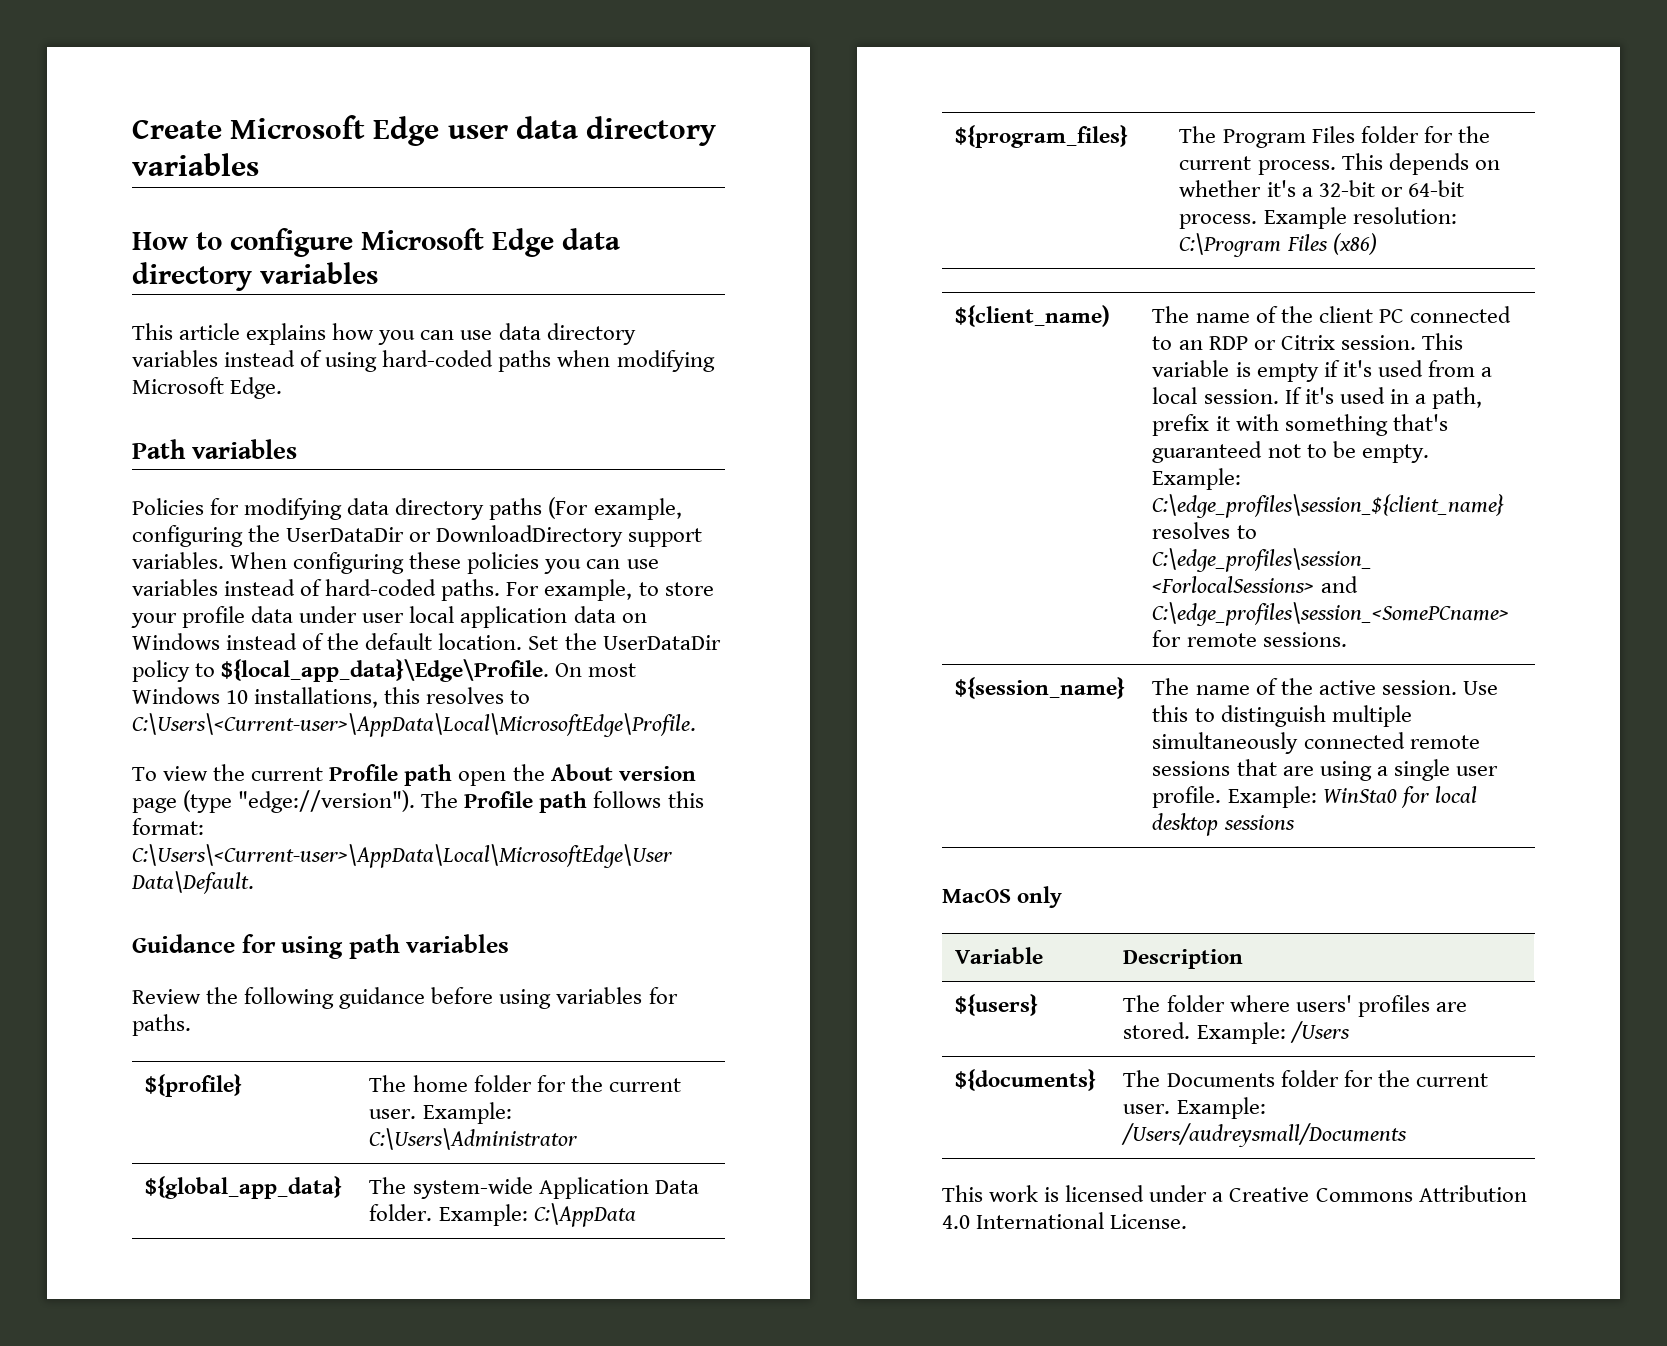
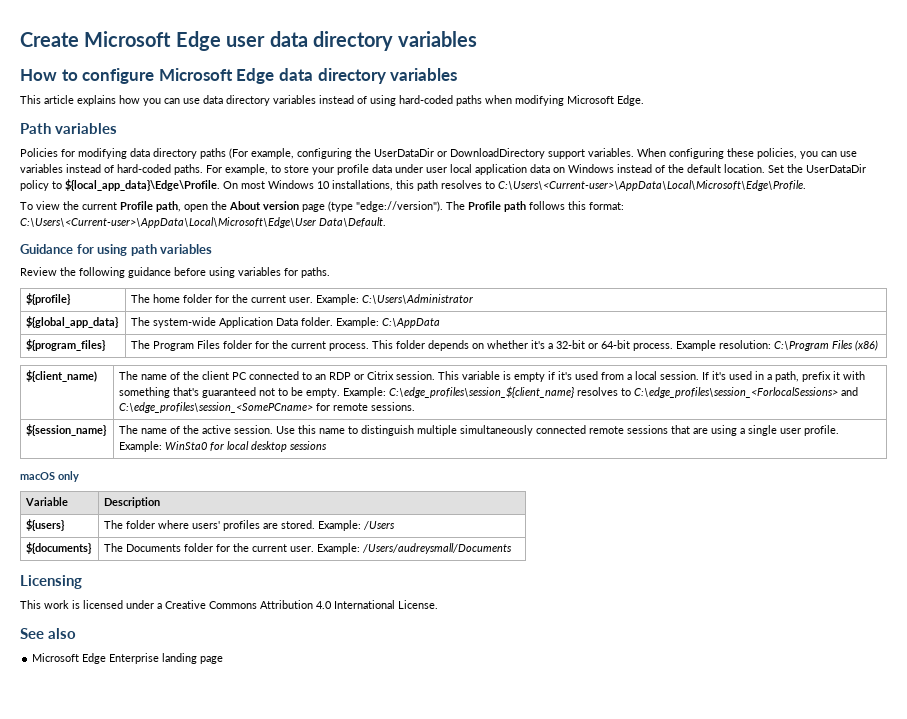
[467,552,540,574] policies -> [757,148,797,159] policies,
[426,687,531,704] [132,713,696,737] resolves to C:\Users\<Current-user>\AppData\Local\MicrosoftEdge\Profile. -> [417,180,806,191] path resolves to C:\Users\<Current-user>\AppData\Local\Microsoft\Edge\Profile.
[404,764,453,786] path -> [156,201,181,212] path,
[132,844,673,868] C:\Users\<Current-user>\AppData\Local\MicrosoftEdge\User -> [20,217,316,228] C:\Users\<Current-user>\AppData\Local\Microsoft\Edge\User
(1383, 161) none -> [396,340,426,349] folder
(1189, 713) none -> [319,428,346,434] name
[942,889,1011,903] MacOS -> [20,472,55,480] macOS
(1408, 1135) none -> [20,575,82,589] // Licensing
(1188, 1221) none -> [20,628,77,639] [32,653,224,664] // See also // Microsoft Edge Enterprise landing page

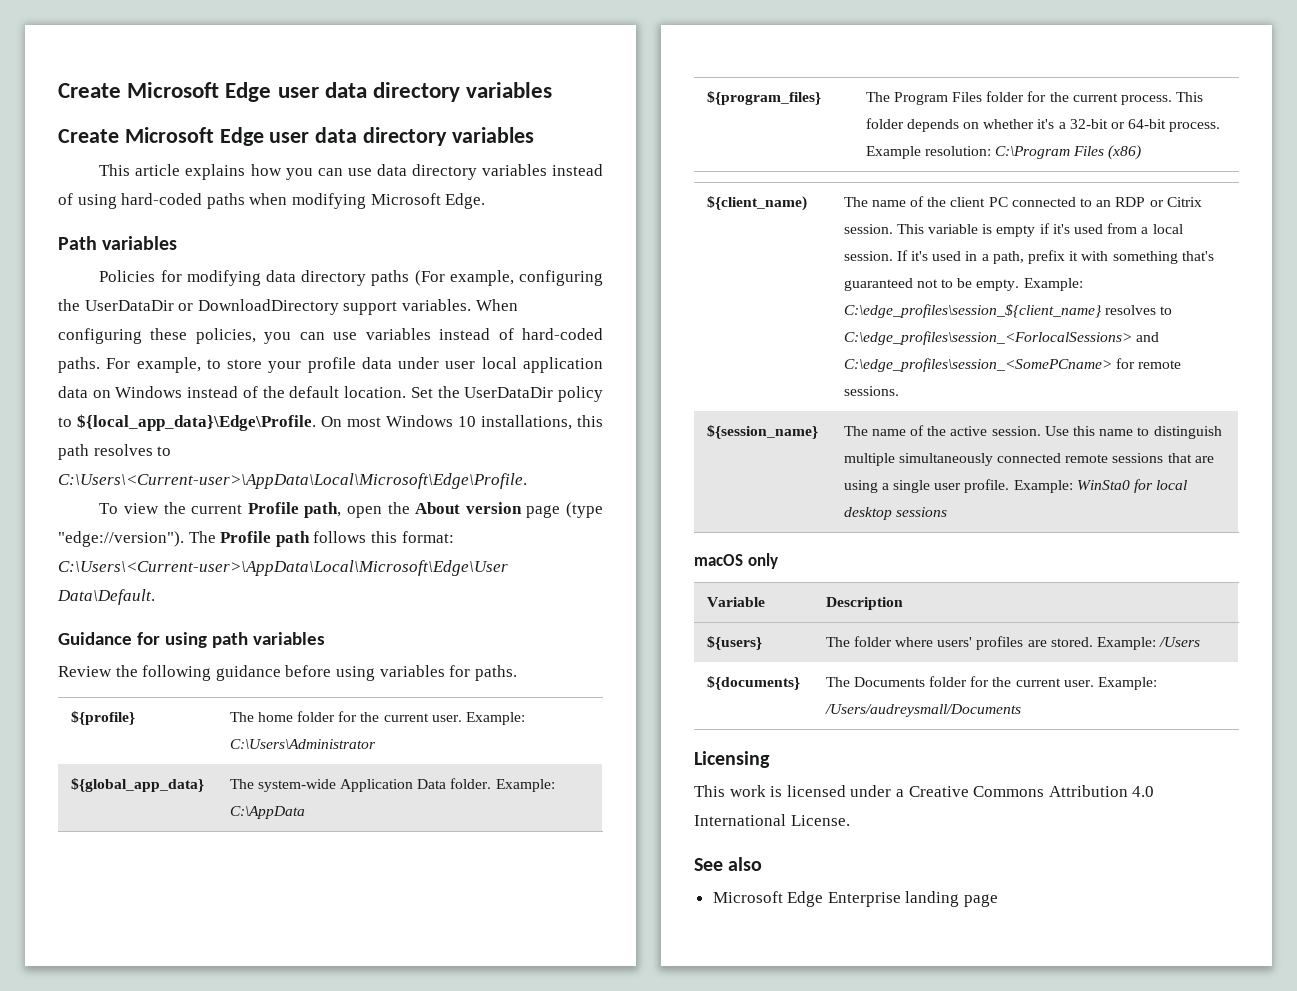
[20,31,478,51] [20,68,275,84] Create Microsoft Edge user data directory variables // How to configure Microsoft Edge -> [58,82,553,102] [58,127,310,146] Create Microsoft Edge user data directory variables // Create Microsoft Edge user

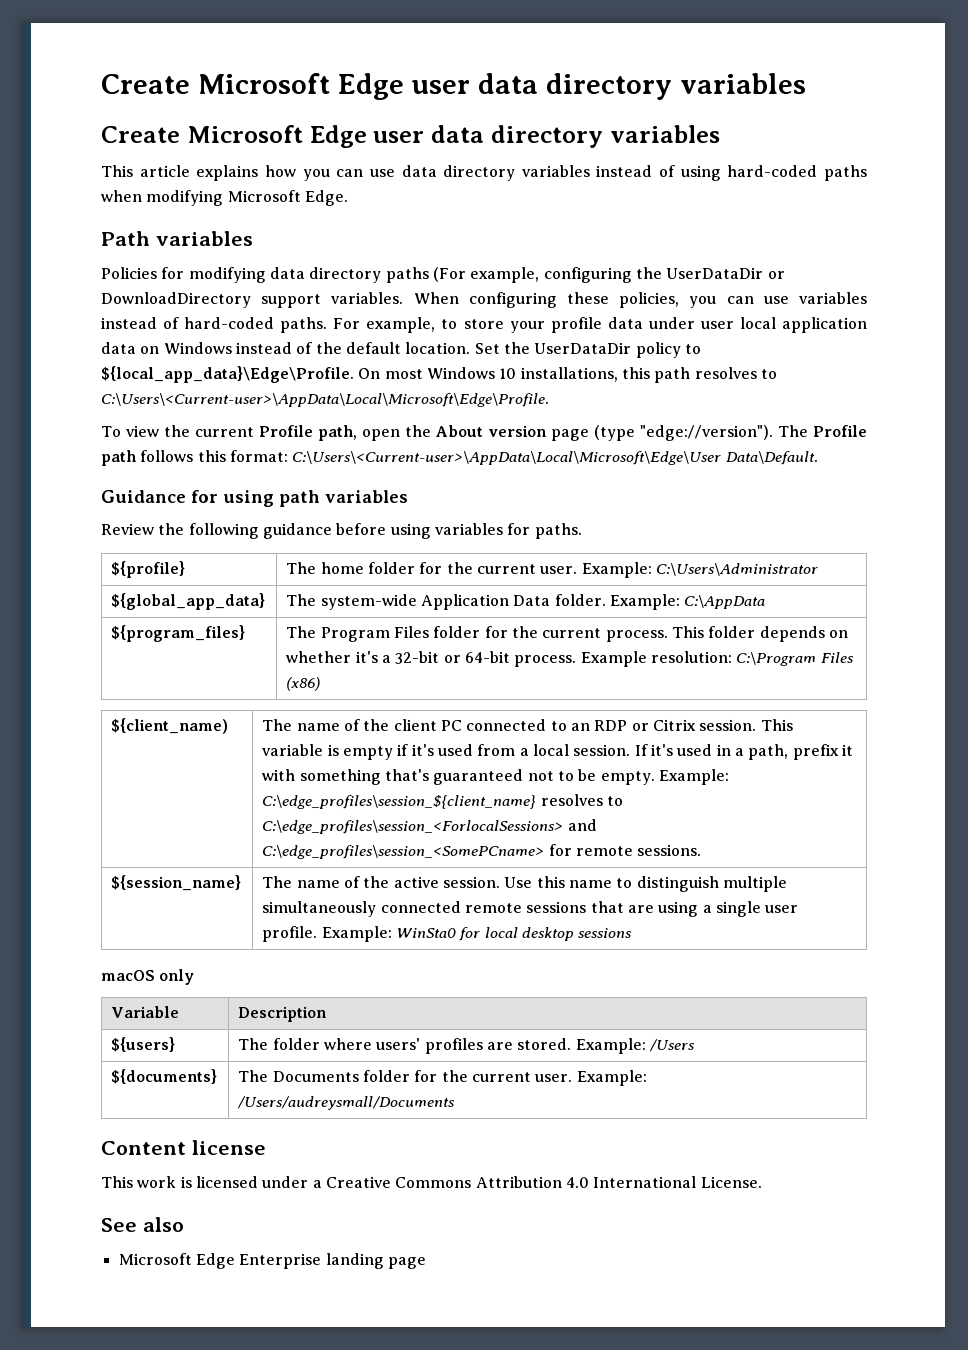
[694,751,770,768] Licensing -> [101,1140,266,1155] Content license

